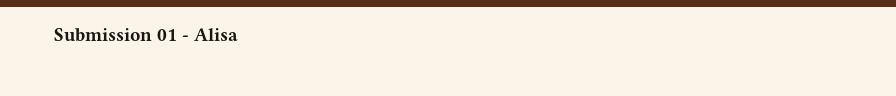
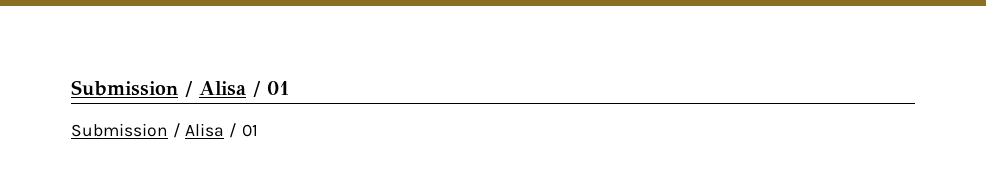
[54,28,239,42] Submission 01 - Alisa -> [71,80,290,97] [71,123,258,138] Submission / Alisa / 01 // Submission / Alisa / 01

